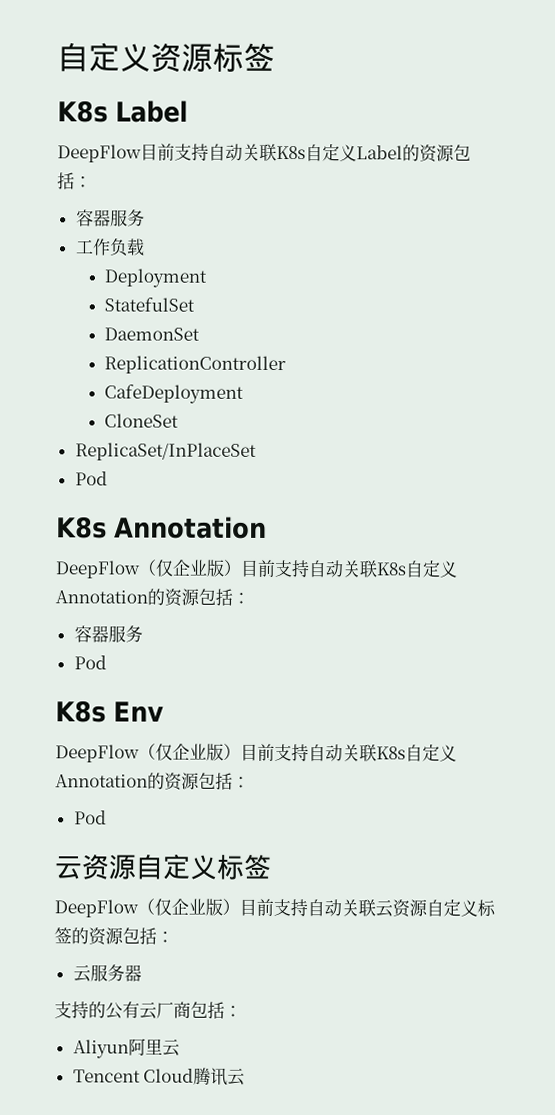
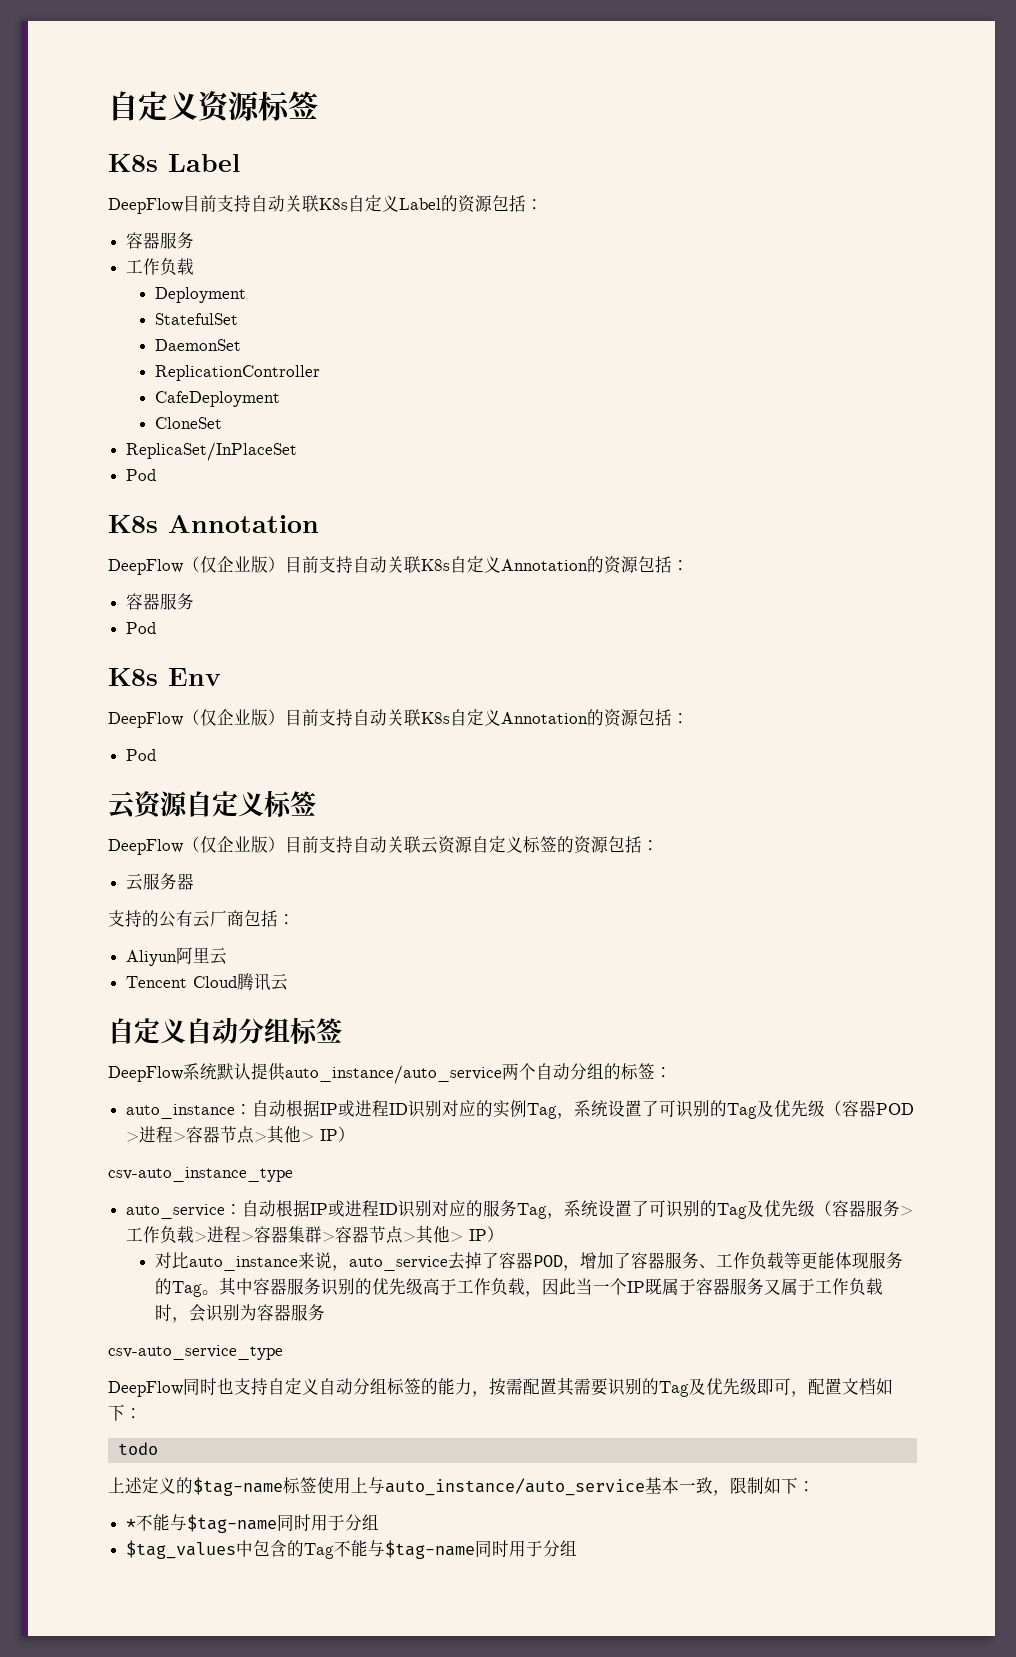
(246, 1076) none -> [108,1017,342,1045] [108,1063,672,1084] [126,1100,915,1119] [126,1126,356,1144] [108,1167,293,1182] [126,1200,914,1219] [126,1226,505,1244] [155,1252,904,1271] [155,1278,884,1297] [155,1304,326,1323] [108,1345,283,1360] [108,1378,893,1397] [108,1404,142,1421] [117,1442,158,1455] [108,1477,815,1496] [126,1514,380,1533] [126,1540,578,1559] // 自定义自动分组标签 // DeepFlow系统默认提供auto_instance/auto_service两个自动分组的标签： // auto_instance：自动根据IP或进程ID识别对应的实例Tag，系统设置了可识别的Tag及优先级（容器POD >进程>容器节点>其他> IP） // csv-auto_instance_type // auto_service：自动根据IP或进程ID识别对应的服务Tag，系统设置了可识别的Tag及优先级（容器服务>工作负载>进程>容器集群>容器节点>其他> IP） // 对比auto_instance来说，auto_service去掉了容器POD，增加了容器服务、工作负载等更能体现服务的Tag。其中容器服务识别的优先级高于工作负载，因此当一个IP既属于容器服务又属于工作负载时，会识别为容器服务 // csv-auto_service_type // DeepFlow同时也支持自定义自动分组标签的能力，按需配置其需要识别的Tag及优先级即可，配置文档如下： // todo // 上述定义的$tag-name标签使用上与auto_instance/auto_service基本一致，限制如下： // *不能与$tag-name同时用于分组 // $tag_values中包含的Tag不能与$tag-name同时用于分组

